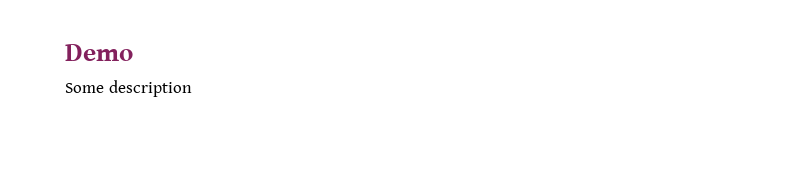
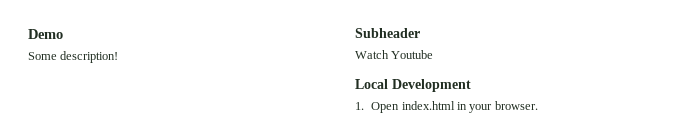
[108,80,192,97] description -> [60,51,119,63] [355,28,420,38] [355,50,434,59] [355,79,471,92] [355,101,538,113] description! // Subheader // Watch Youtube // Local Development // 1. Open index.html in your browser.

